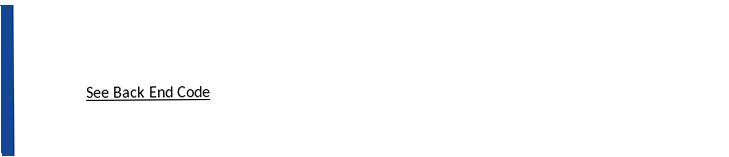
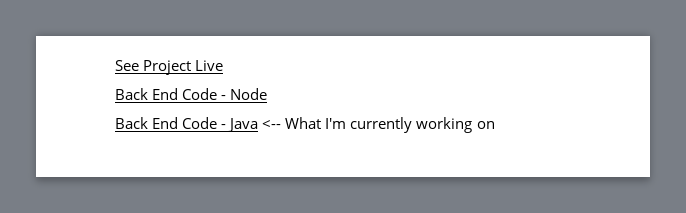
[113,86,211,98] Back End Code -> [143,60,224,75] [115,88,268,100] [115,117,495,133] Project Live // Back End Code - Node // Back End Code - Java <-- What I'm currently working on

